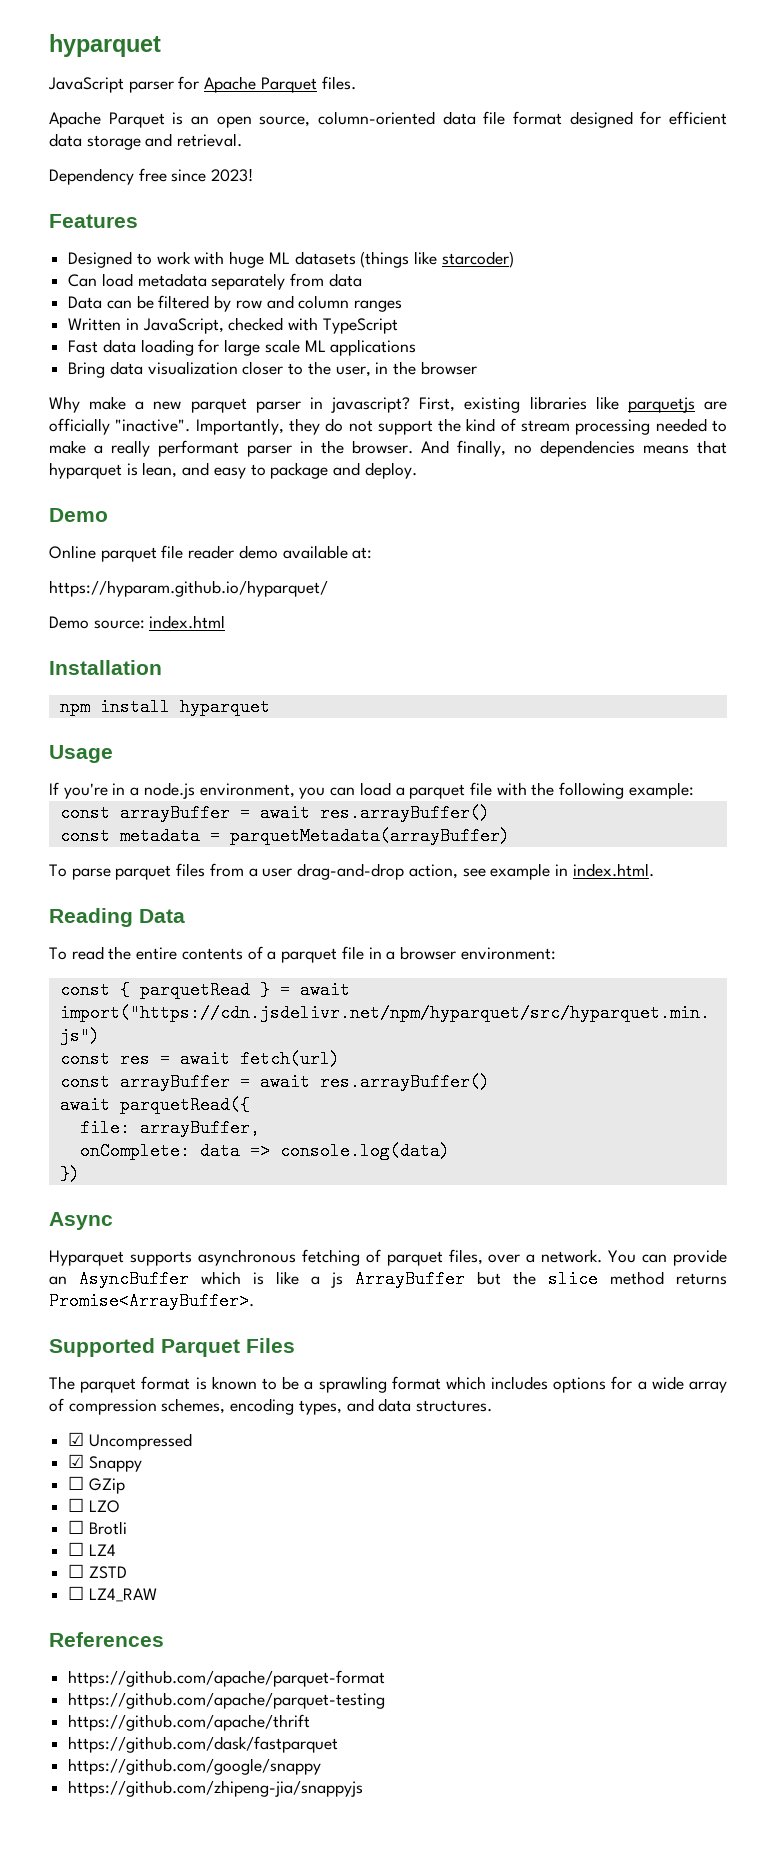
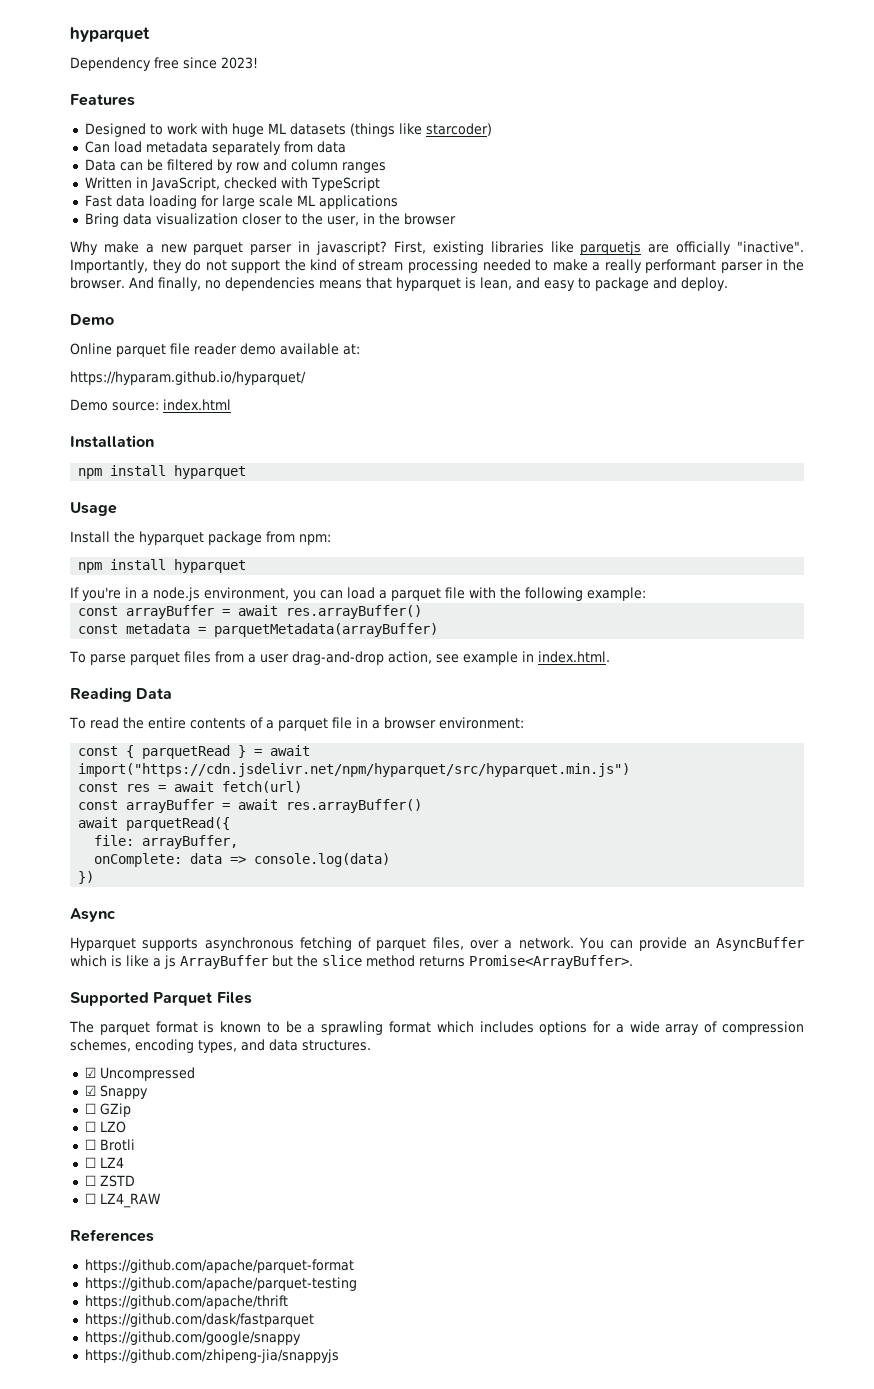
[49,34,161,57] [48,76,356,93] [49,111,727,128] [49,133,243,150] hyparquet // JavaScript parser for Apache Parquet files. // Apache Parquet is an open source, column-oriented data file format designed for efficient data storage and retrieval. -> [70,27,150,42] hyparquet
(113, 754) none -> [70,531,331,545] [78,559,247,573] // Install the hyparquet package from npm: // npm install hyparquet

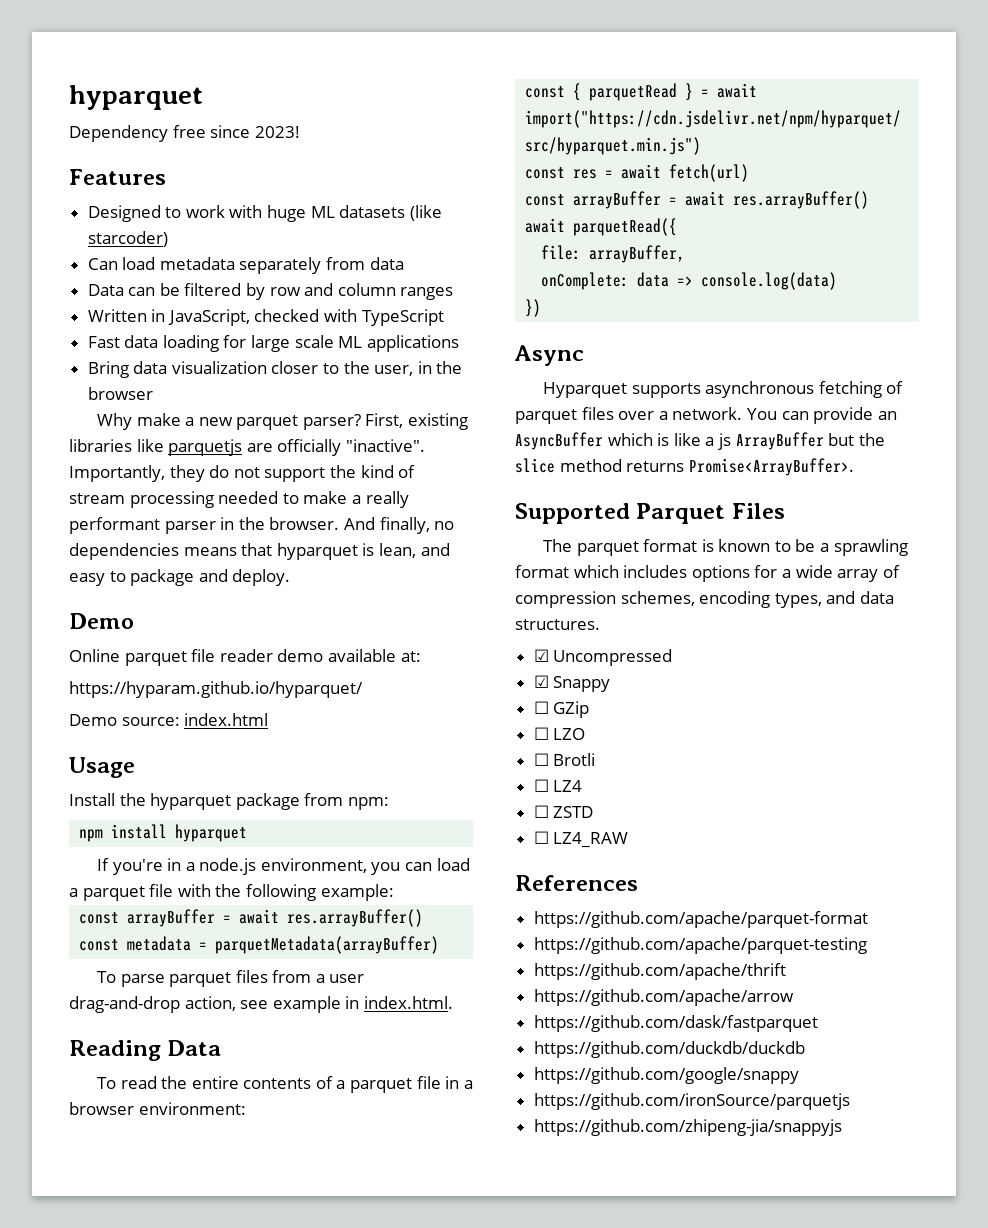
[349,123,422,137] (things like -> [409,205,442,221] (like
[250,241,388,255] parser in javascript? -> [302,414,361,430] parser?
[70,435,154,448] [78,465,247,479] // Installation // npm install hyparquet -> (269, 719) none
[432,937,464,950] files, -> [581,407,614,420] files
(288, 1302) none -> [533,989,794,1006] // https://github.com/apache/arrow
(314, 1320) none -> [533,1041,805,1058] // https://github.com/duckdb/duckdb
(301, 1338) none -> [533,1093,850,1110] // https://github.com/ironSource/parquetjs

